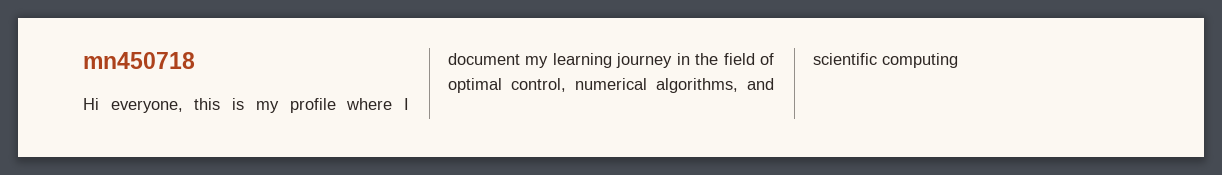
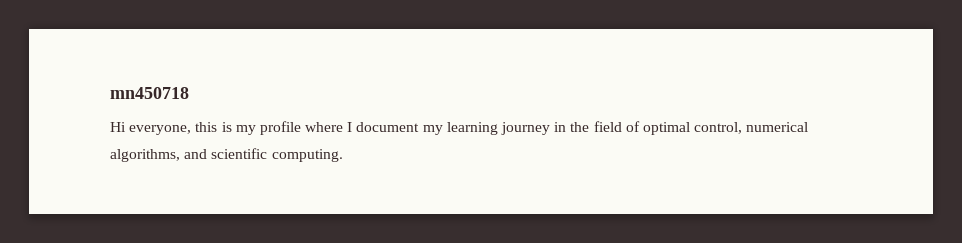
[882,53,958,68] computing -> [271,149,343,162] computing.

